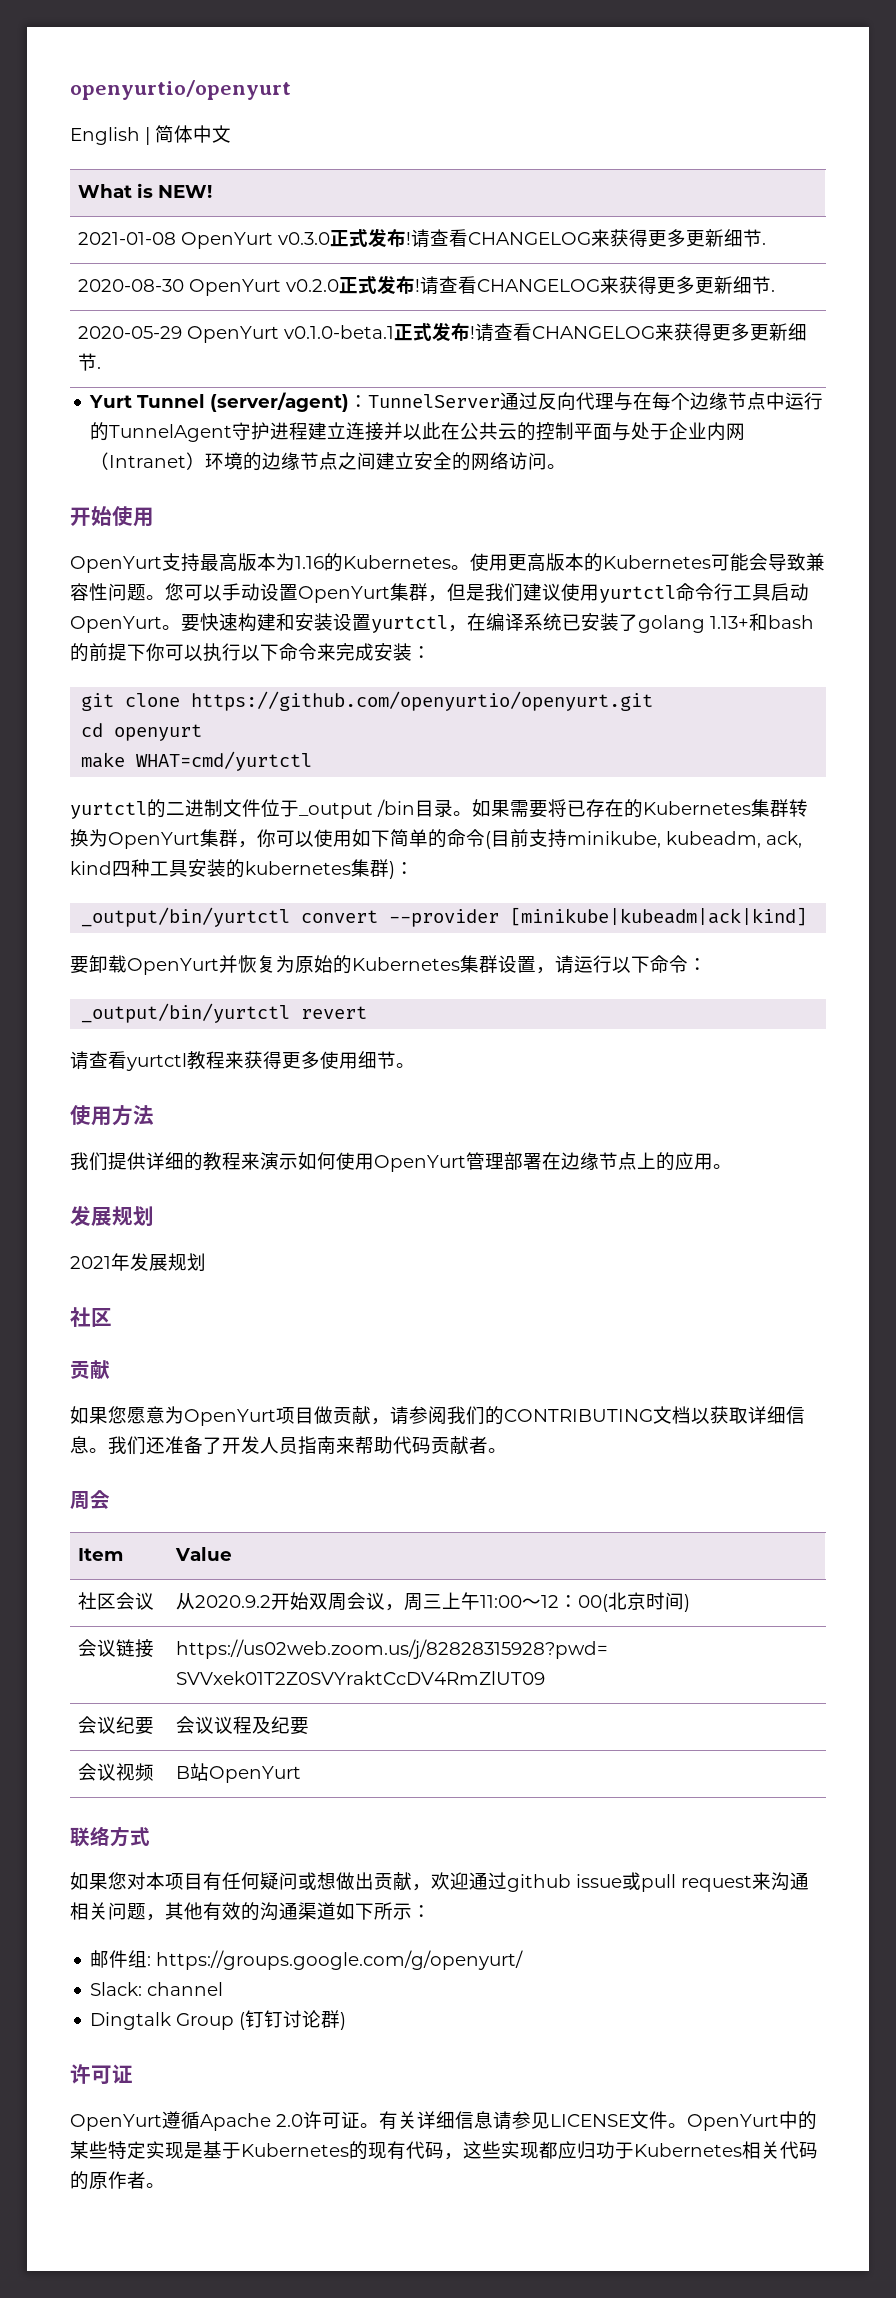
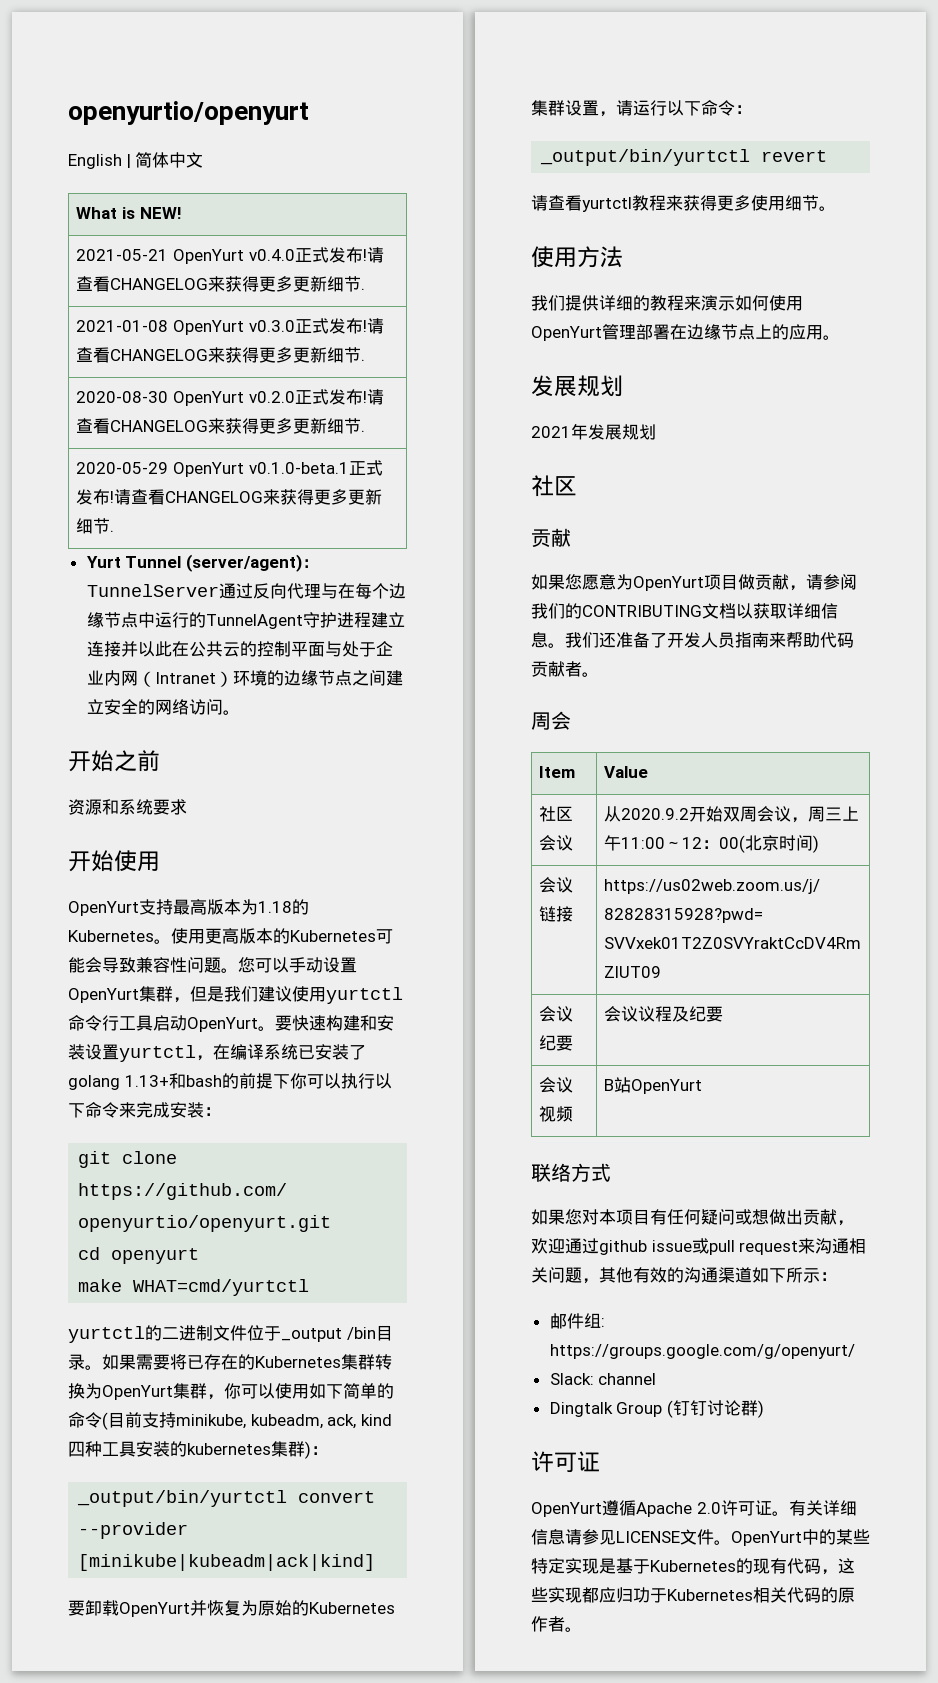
(212, 191) none -> [76,247,384,264] [76,276,366,292] // 2021-05-21 OpenYurt v0.4.0正式发布!请查看CHANGELOG来获得更多更新细节.
(567, 466) none -> [68,750,160,772] [68,799,187,815] // 开始之前 // 资源和系统要求
[295,556,324,569] 1.16 -> [258,901,292,913] 1.18

